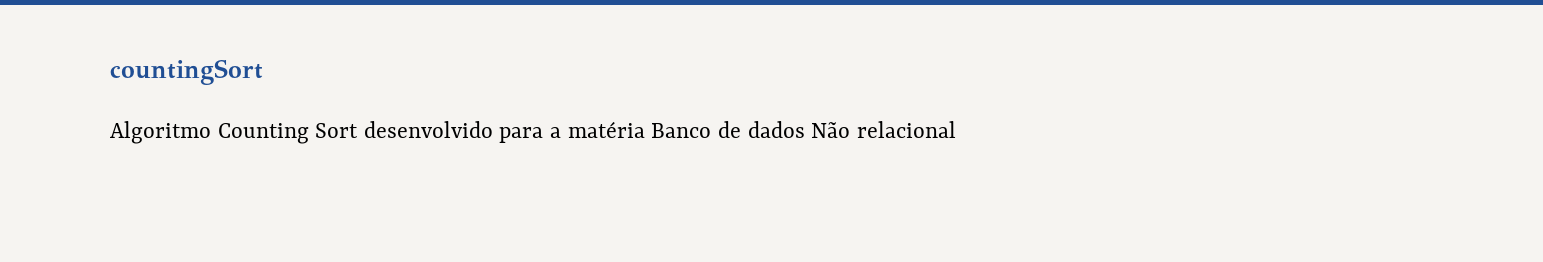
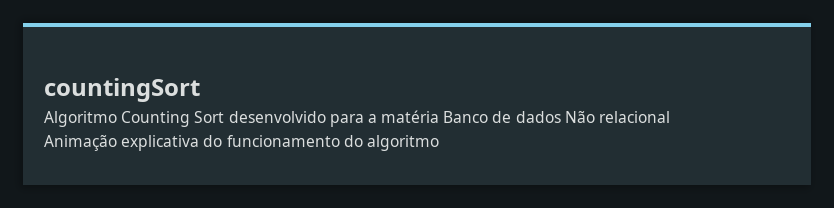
(956, 129) none -> [44,135,439,151] // Animação explicativa do funcionamento do algoritmo

